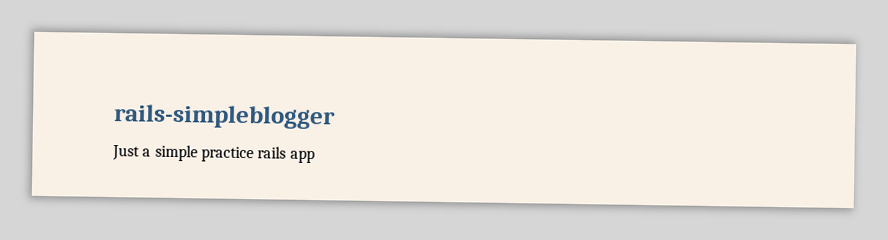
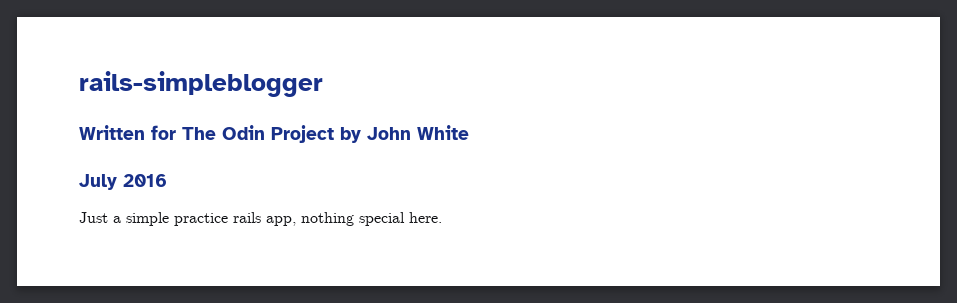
(336, 117) none -> [79,125,469,143] [79,174,167,190] // Written for The Odin Project by John White // July 2016
[289,149,315,164] app -> [266,212,442,226] app, nothing special here.

